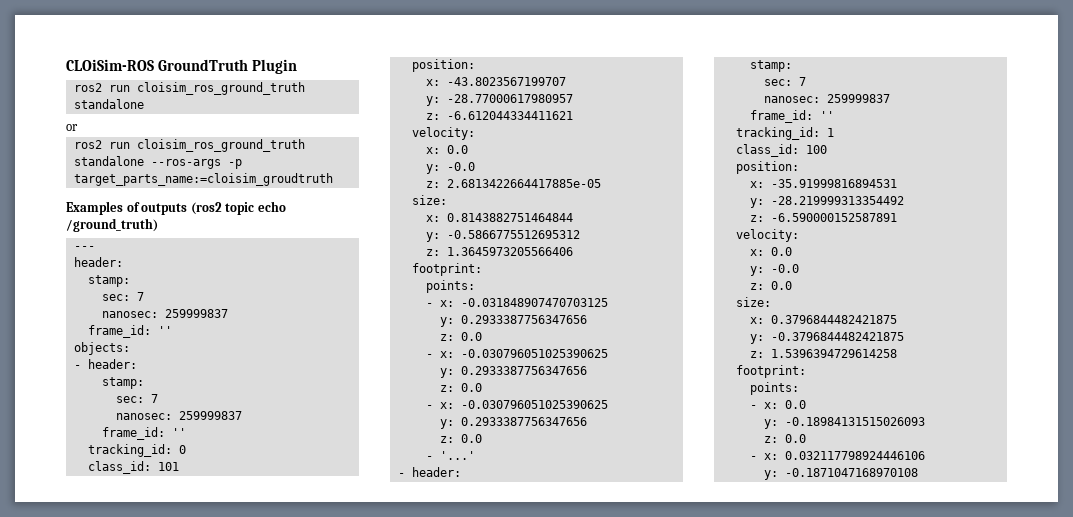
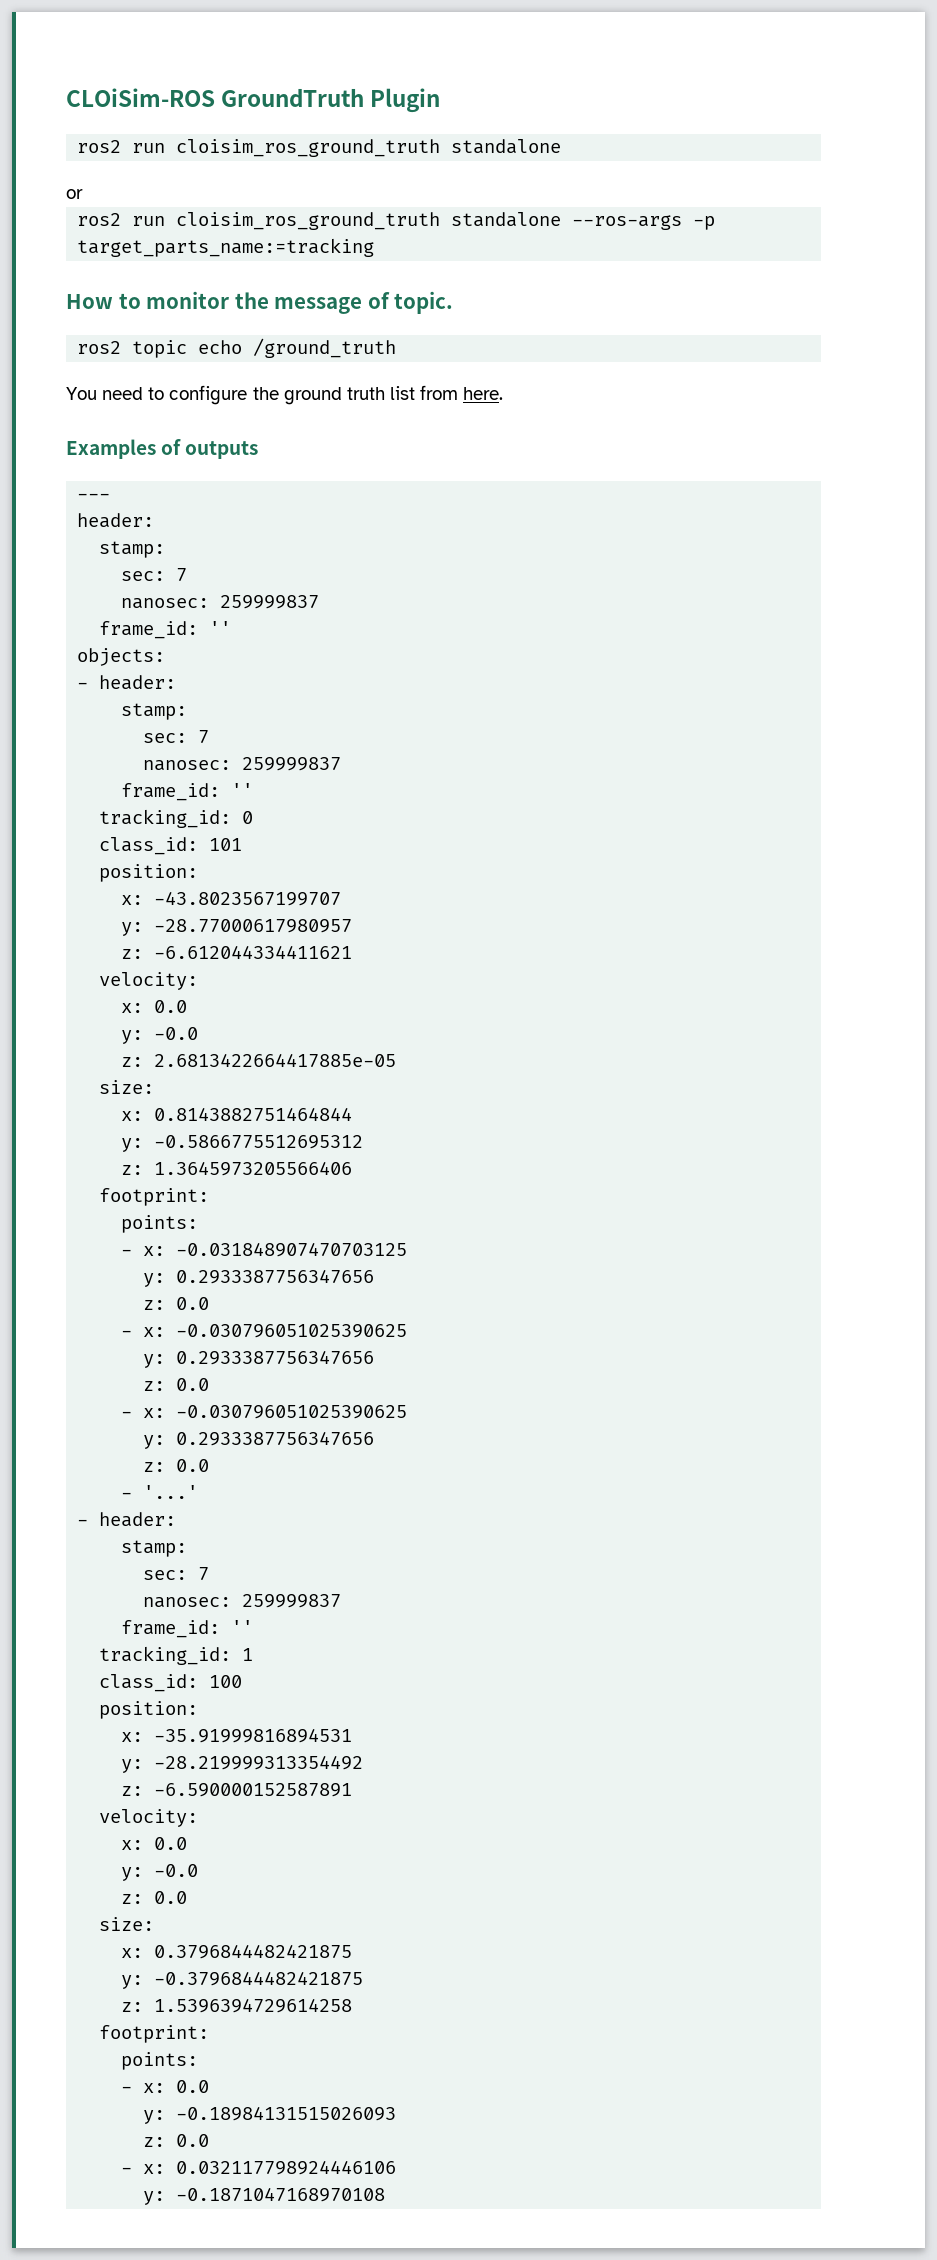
[73,173,333,186] target_parts_name:=cloisim_groudtruth -> [77,238,375,257] [66,291,454,314] [77,338,397,358] [66,385,504,405] target_parts_name:=tracking // How to monitor the message of topic. // ros2 topic echo /ground_truth // You need to configure the ground truth list from here.
[190,201,286,215] [66,218,158,232] (ros2 topic echo /ground_truth) -> (259, 450) none

